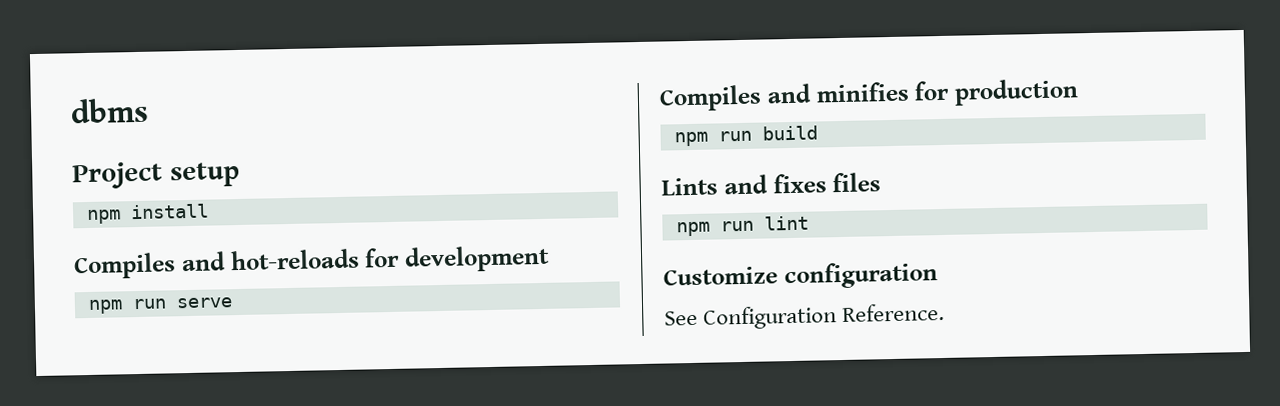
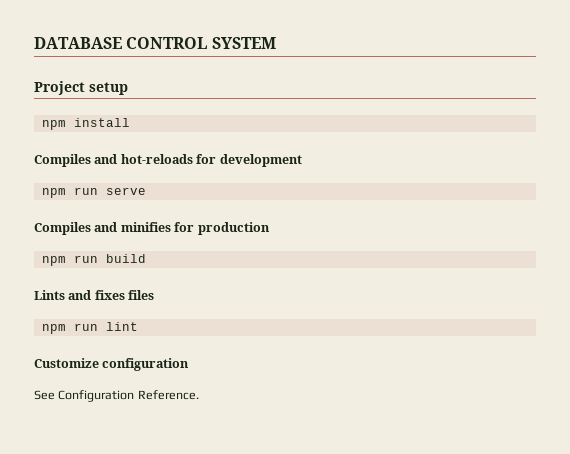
[70,97,149,124] dbms -> [34,37,276,49] DATABASE CONTROL SYSTEM

